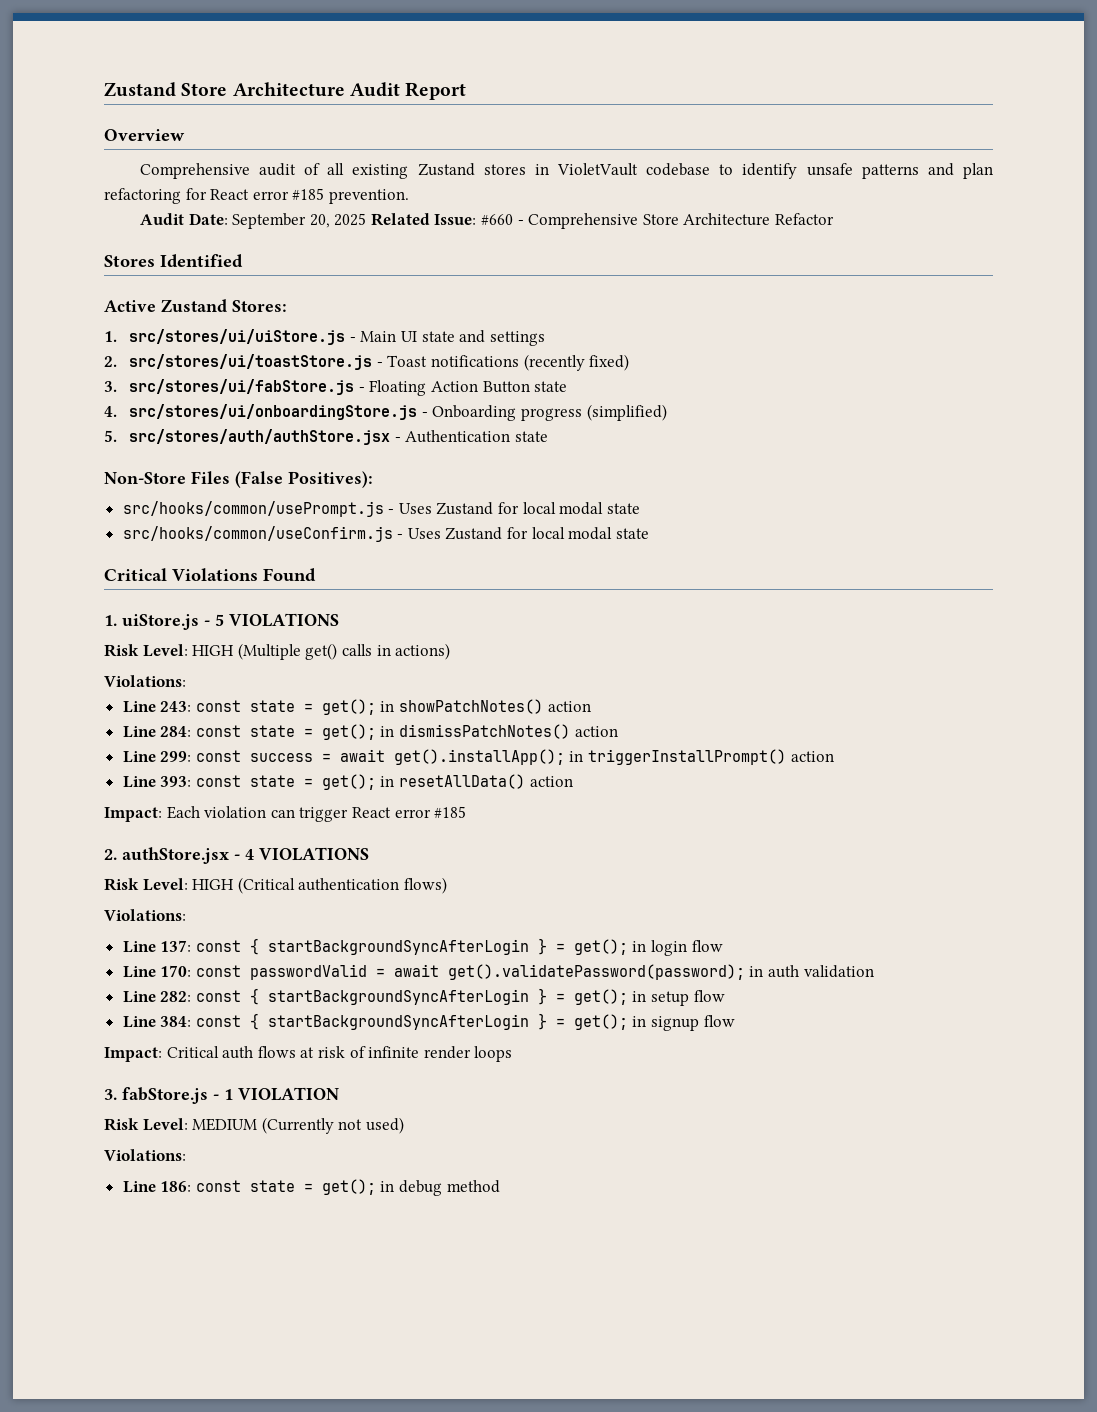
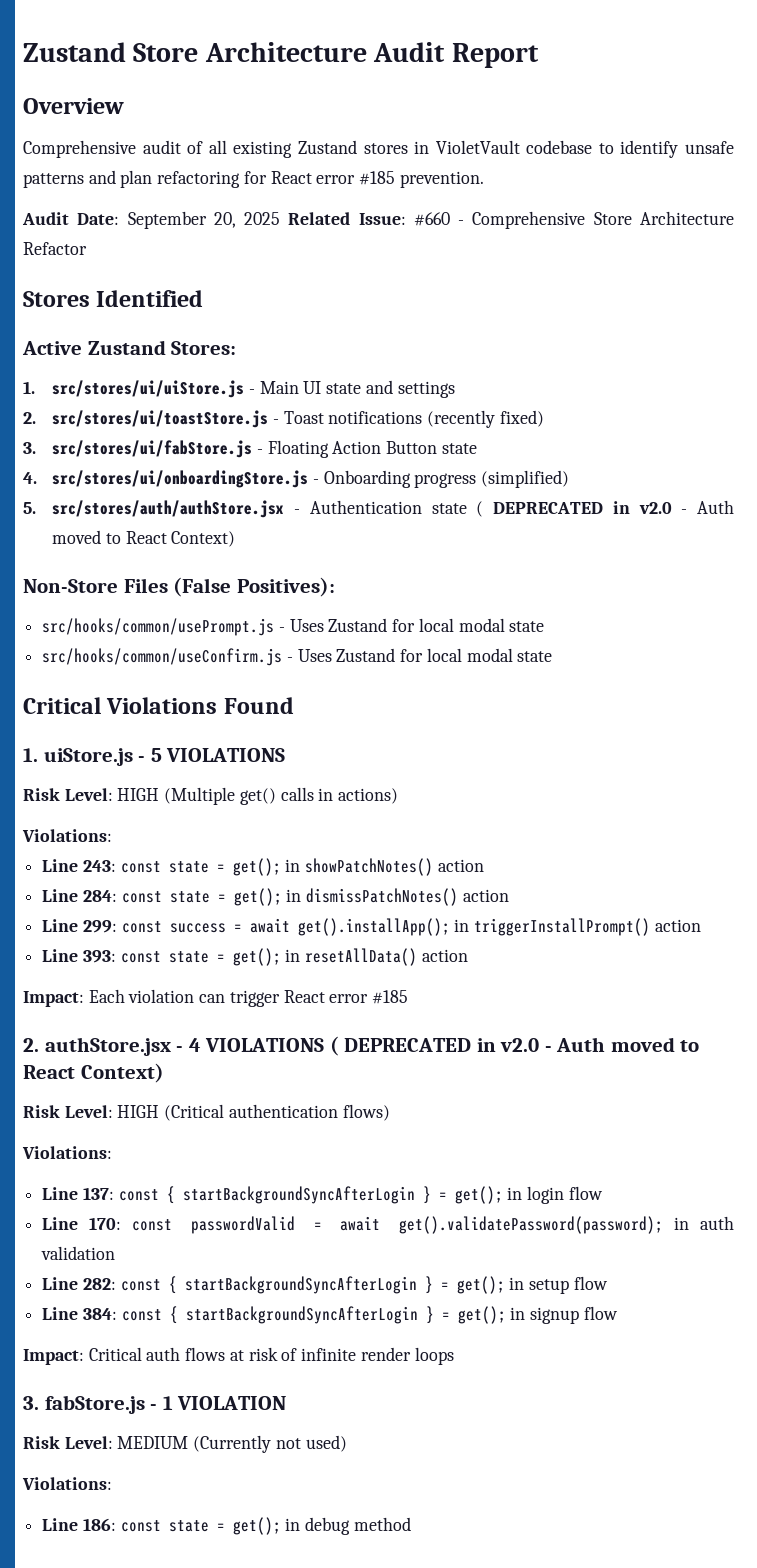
(548, 436) none -> [476,500,735,517] [52,530,236,547] ( DEPRECATED in v2.0 - Auth moved to React Context)
(369, 854) none -> [329,1036,700,1056] [23,1063,164,1083] ( DEPRECATED in v2.0 - Auth moved to React Context)

